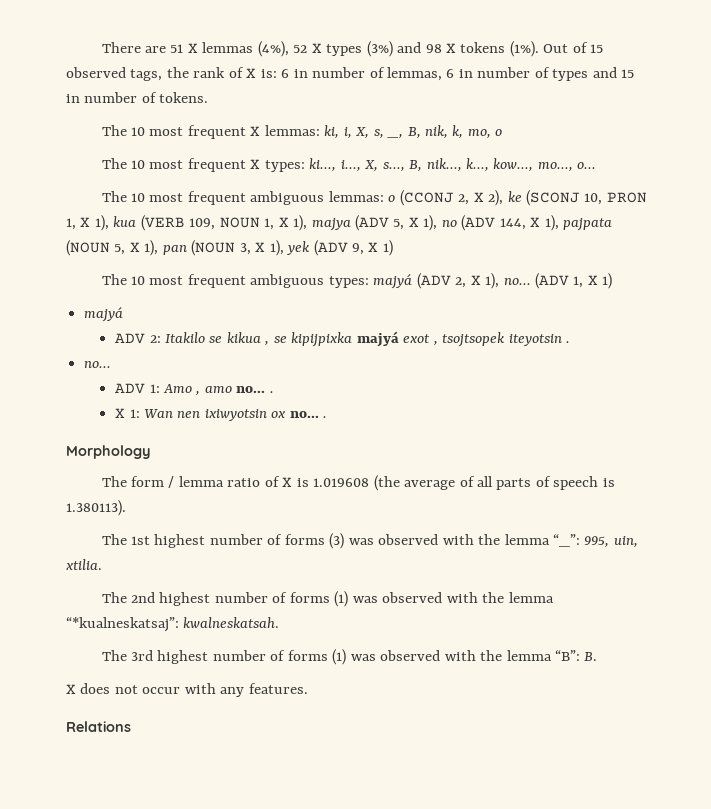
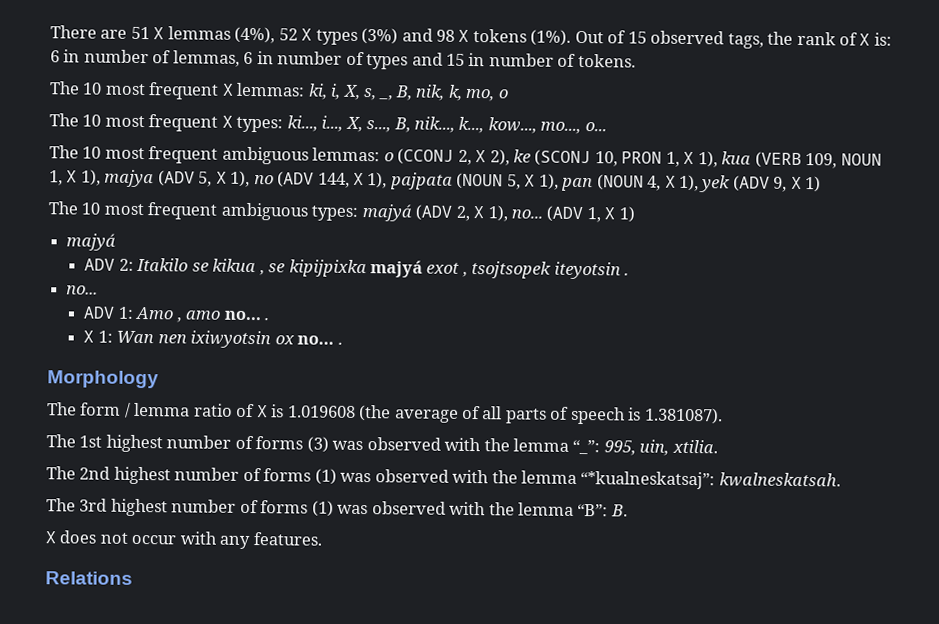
[239,243,251,255] 3, -> [647,175,662,191] 4,
[66,500,126,516] 1.380113). -> [643,407,723,425] 1.381087).

